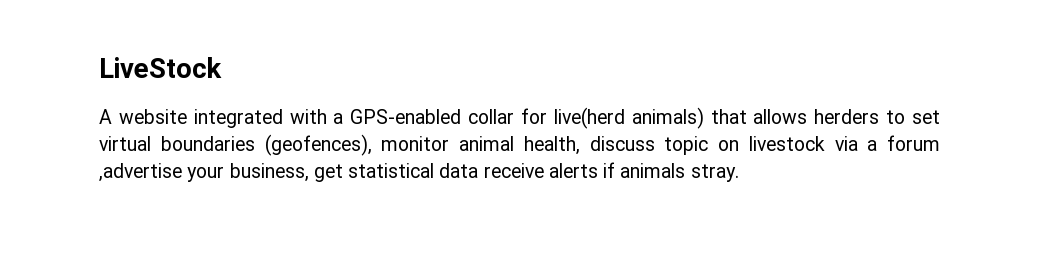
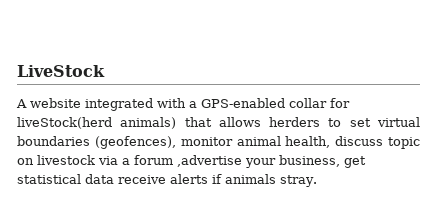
[553,107,625,129] live(herd -> [17,117,112,129] liveStock(herd

